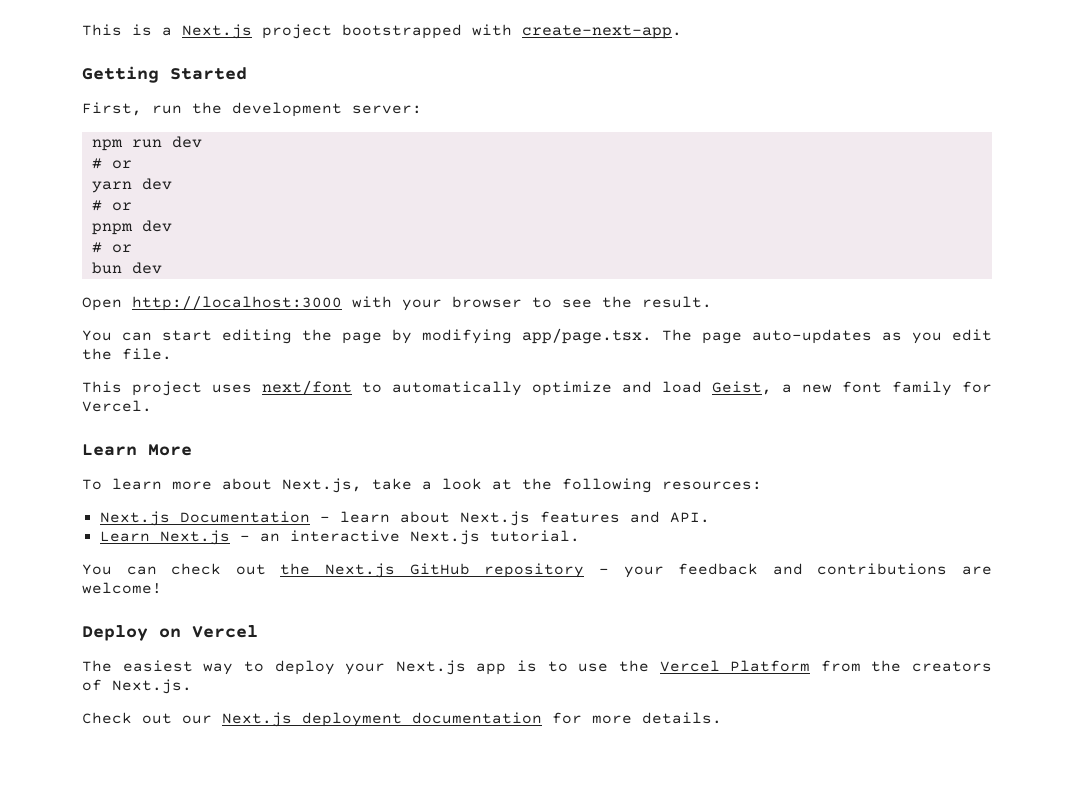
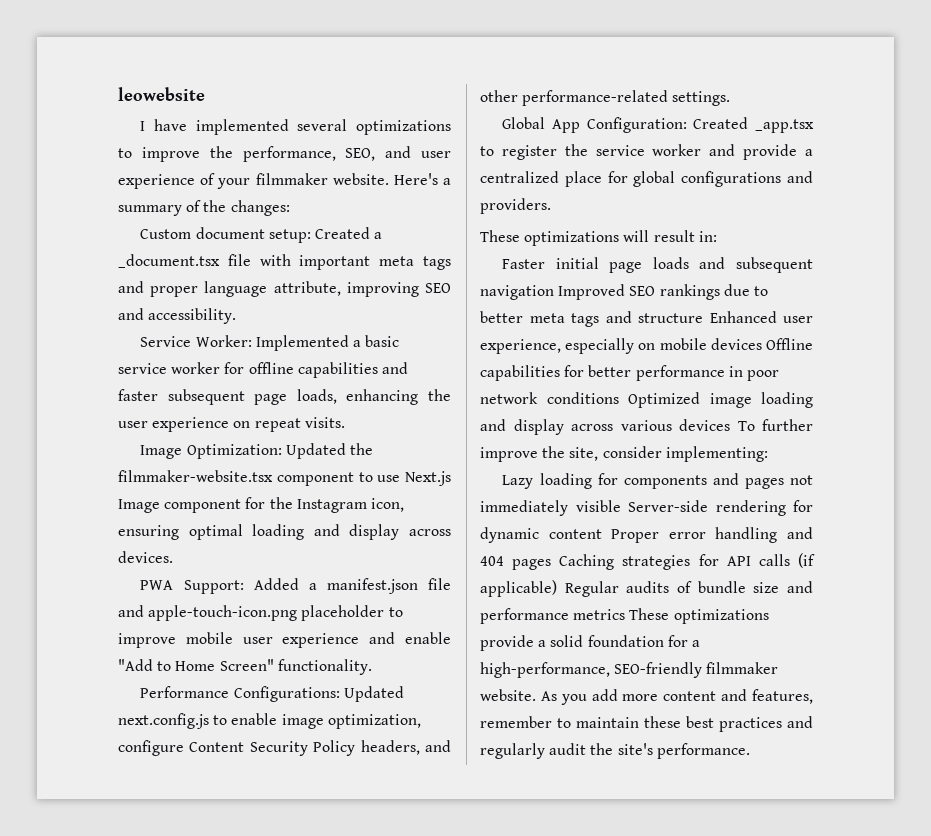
[82,24,682,39] [82,66,247,83] [82,102,422,117] [91,136,202,151] [91,158,132,169] [91,178,172,193] [91,200,132,211] [91,220,172,235] [91,242,132,253] [91,262,162,274] [82,296,712,311] [82,328,992,344] [82,348,172,360] [82,380,992,396] [82,400,152,412] [82,444,192,456] [82,478,762,493] [99,511,710,526] [99,530,580,545] [82,563,993,578] [82,582,162,594] [82,625,258,641] [82,660,992,675] [82,679,192,694] [82,712,722,727] This is a Next.js project bootstrapped with create-next-app. // Getting Started // First, run the development server: // npm run dev // # or // yarn dev // # or // pnpm dev // # or // bun dev // Open http://localhost:3000 with your browser to see the result. // You can start editing the page by modifying app/page.tsx. The page auto-updates as you edit the file. // This project uses next/font to automatically optimize and load Geist, a new font family for Vercel. // Learn More // To learn more about Next.js, take a look at the following resources: // Next.js Documentation - learn about Next.js features and API. // Learn Next.js - an interactive Next.js tutorial. // You can check out the Next.js GitHub repository - your feedback and contributions are welcome! // Deploy on Vercel // The easiest way to deploy your Next.js app is to use the Vercel Platform from the creators of Next.js. // Check out our Next.js deployment documentation for more details. -> [118,87,205,101] [140,119,451,135] [118,146,451,162] [118,173,451,189] [118,200,290,216] [140,227,383,243] [118,254,452,270] [118,281,451,297] [118,308,237,324] [140,335,400,351] [118,362,408,378] [118,389,451,405] [118,417,345,432] [140,443,373,459] [118,470,451,486] [118,497,404,513] [118,524,451,540] [118,551,173,563] [140,578,451,594] [118,605,403,621] [118,632,451,648] [118,659,372,675] [140,686,404,702] [118,713,421,729] [118,740,451,756] [480,90,731,106] [502,117,814,133] [480,144,813,160] [480,171,813,187] [480,198,551,214] [480,230,717,246] [502,257,813,273] [480,284,768,300] [480,311,813,327] [480,338,813,354] [480,365,779,381] [480,392,813,408] [480,419,813,435] [480,446,768,462] [502,473,813,489] [480,500,813,516] [480,527,813,543] [480,553,815,570] [480,580,813,597] [480,608,769,624] [480,635,700,651] [480,662,779,678] [480,689,813,705] [480,716,813,732] [480,743,750,759] leowebsite // I have implemented several optimizations to improve the performance, SEO, and user experience of your filmmaker website. Here's a summary of the changes: // Custom document setup: Created a _document.tsx file with important meta tags and proper language attribute, improving SEO and accessibility. // Service Worker: Implemented a basic service worker for offline capabilities and faster subsequent page loads, enhancing the user experience on repeat visits. // Image Optimization: Updated the filmmaker-website.tsx component to use Next.js Image component for the Instagram icon, ensuring optimal loading and display across devices. // PWA Support: Added a manifest.json file and apple-touch-icon.png placeholder to improve mobile user experience and enable "Add to Home Screen" functionality. // Performance Configurations: Updated next.config.js to enable image optimization, configure Content Security Policy headers, and other performance-related settings. // Global App Configuration: Created _app.tsx to register the service worker and provide a centralized place for global configurations and providers. // These optimizations will result in: // Faster initial page loads and subsequent navigation Improved SEO rankings due to better meta tags and structure Enhanced user experience, especially on mobile devices Offline capabilities for better performance in poor network conditions Optimized image loading and display across various devices To further improve the site, consider implementing: // Lazy loading for components and pages not immediately visible Server-side rendering for dynamic content Proper error handling and 404 pages Caching strategies for API calls (if applicable) Regular audits of bundle size and performance metrics These optimizations provide a solid foundation for a high-performance, SEO-friendly filmmaker website. As you add more content and features, remember to maintain these best practices and regularly audit the site's performance.

